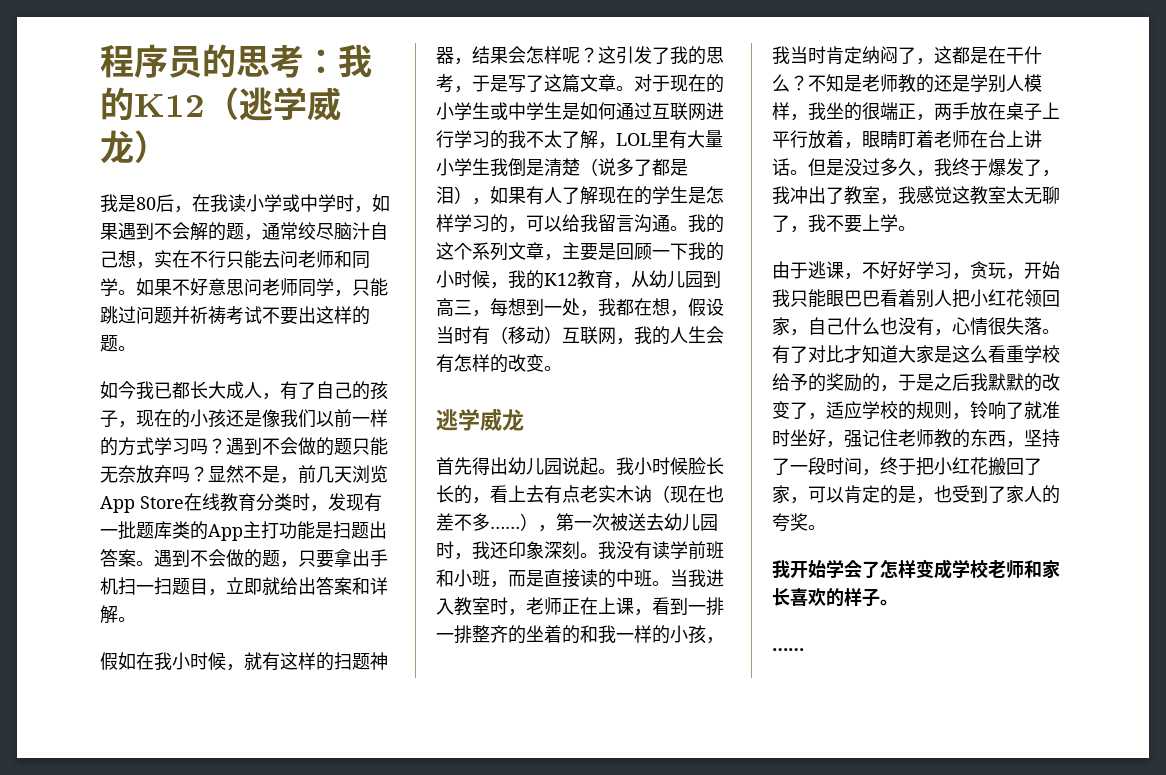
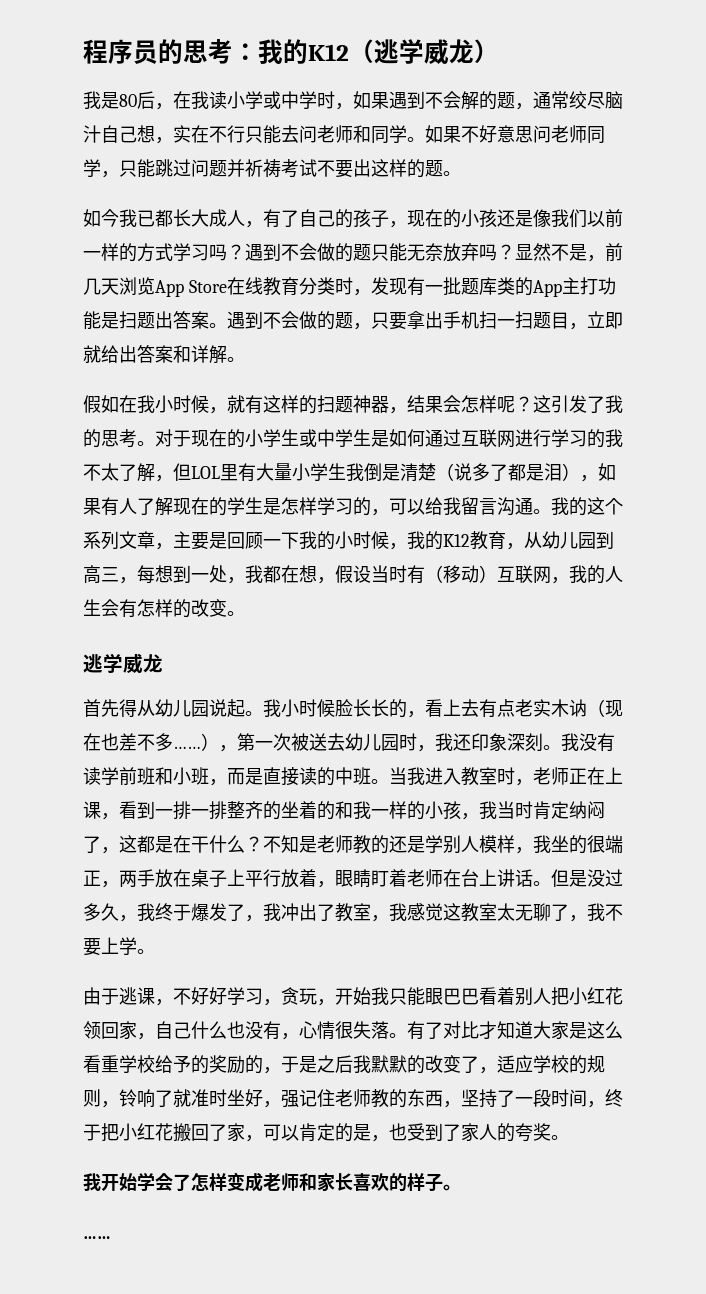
[454,74,616,93] ，于是写了这篇文章 -> (137, 438) none
(616, 145) none -> [173,463,191,481] 但
[490,457,508,475] 出 -> [137,700,155,716] 从
[952,559,988,578] 学校 -> (263, 1182) none

